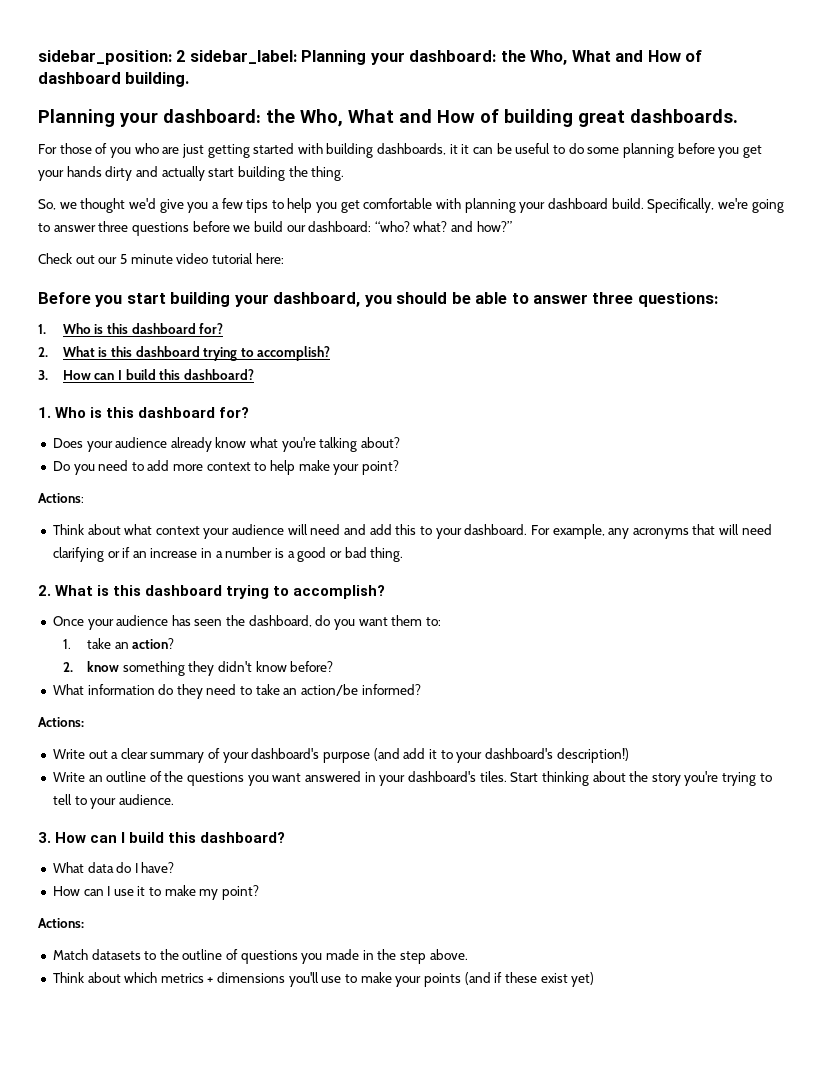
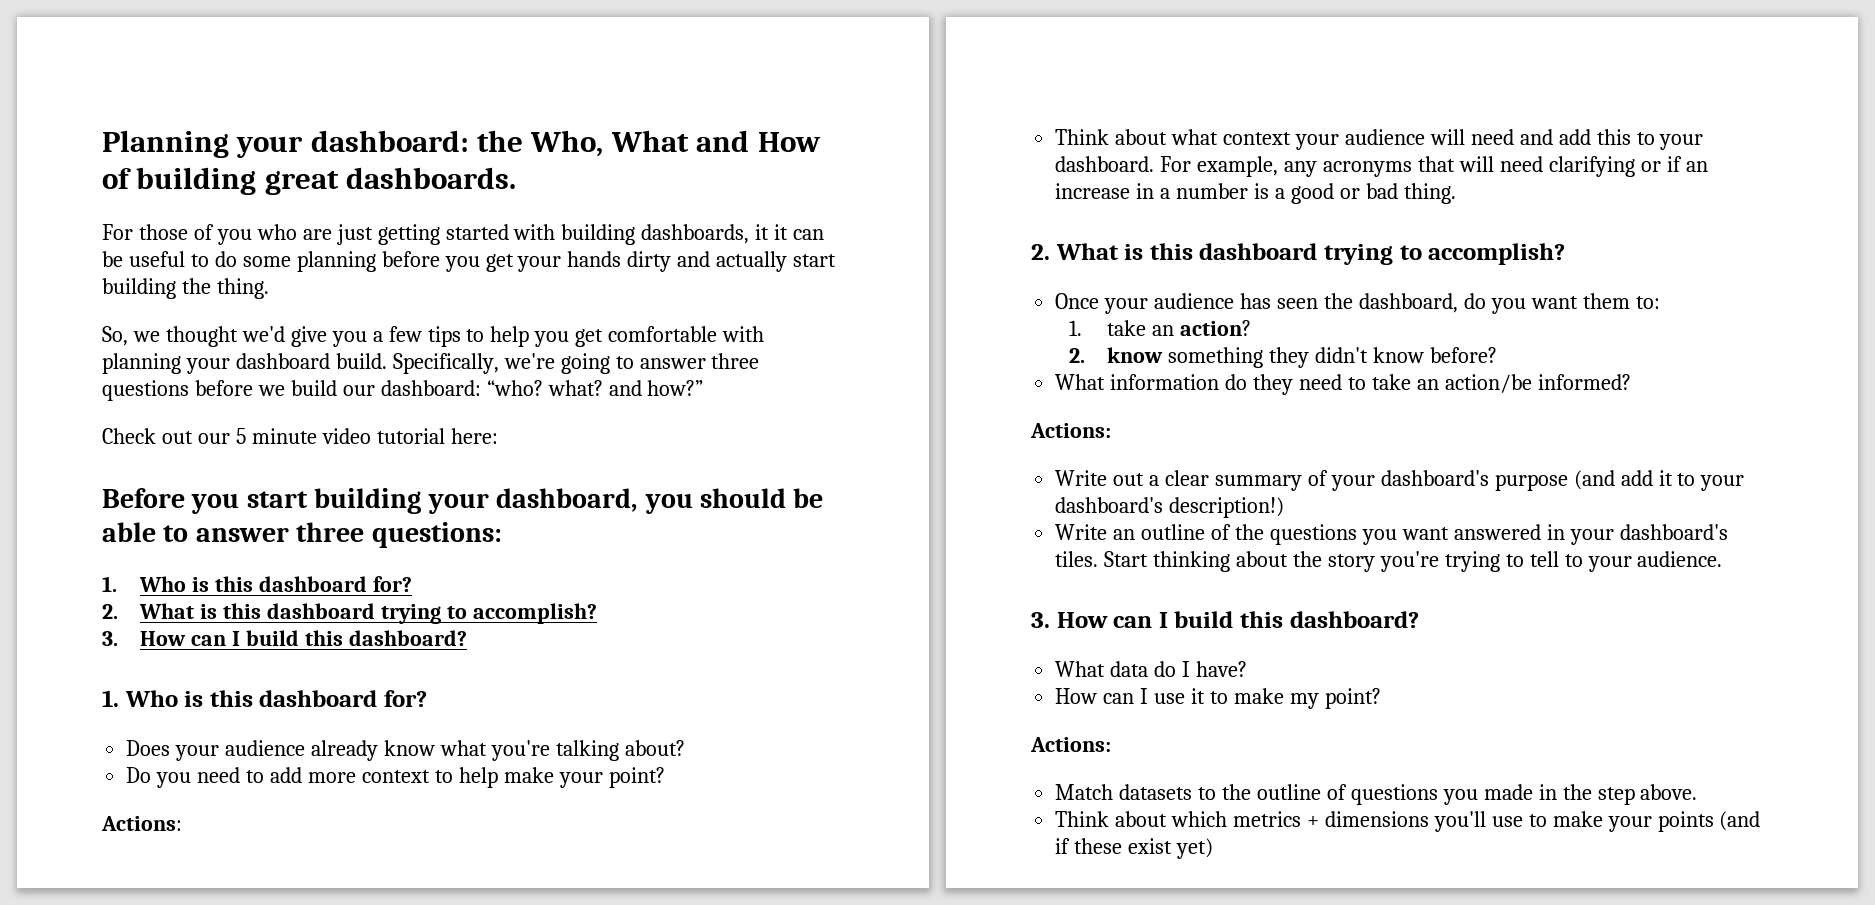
[38,50,703,65] [38,72,190,87] sidebar_position: 2 sidebar_label: Planning your dashboard: the Who, What and How of dashboard building. // -> (102, 144) none

